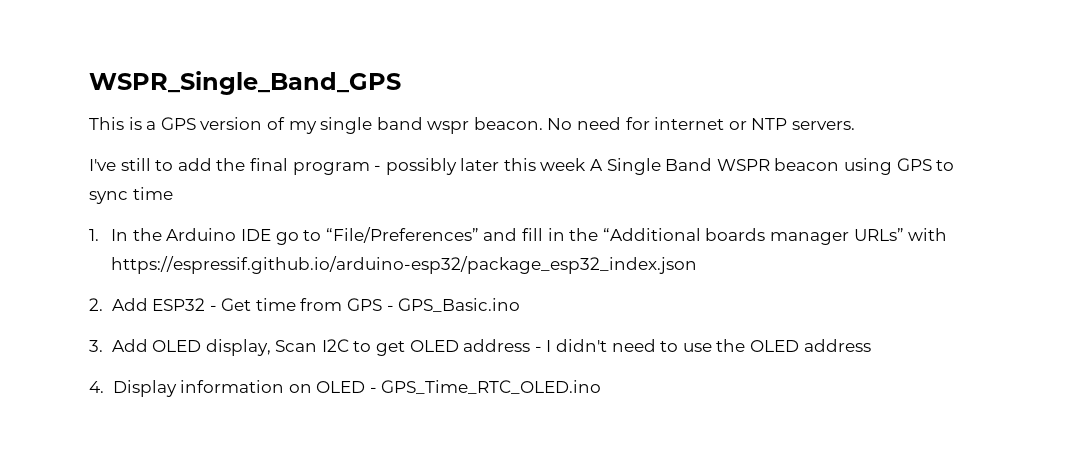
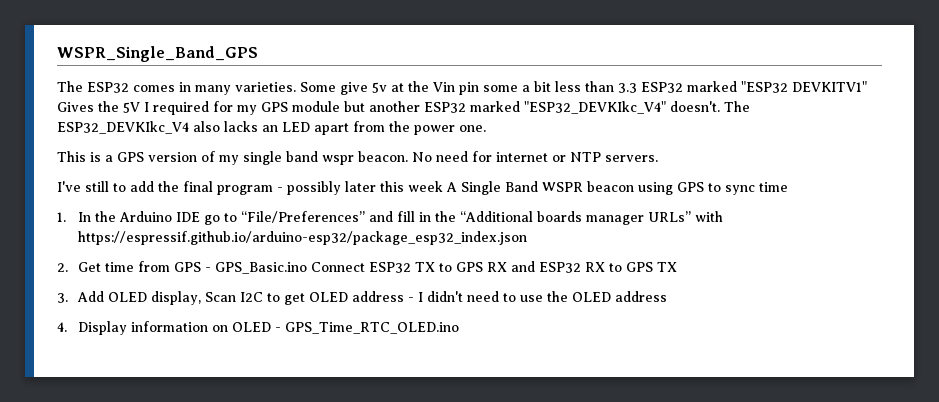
(401, 83) none -> [57,81,867,95] [57,101,750,115] [57,121,486,135] // The ESP32 comes in many varieties. Some give 5v at the Vin pin some a bit less than 3.3 ESP32 marked "ESP32 DEVKITV1" Gives the 5V I required for my GPS module but another ESP32 marked "ESP32_DEVKIkc_V4" doesn't. The ESP32_DEVKIkc_V4 also lacks an LED apart from the power one.
[111,298,217,311] Add ESP32 - -> (68, 267) none
(521, 305) none -> [311,261,678,273] Connect ESP32 TX to GPS RX and ESP32 RX to GPS TX

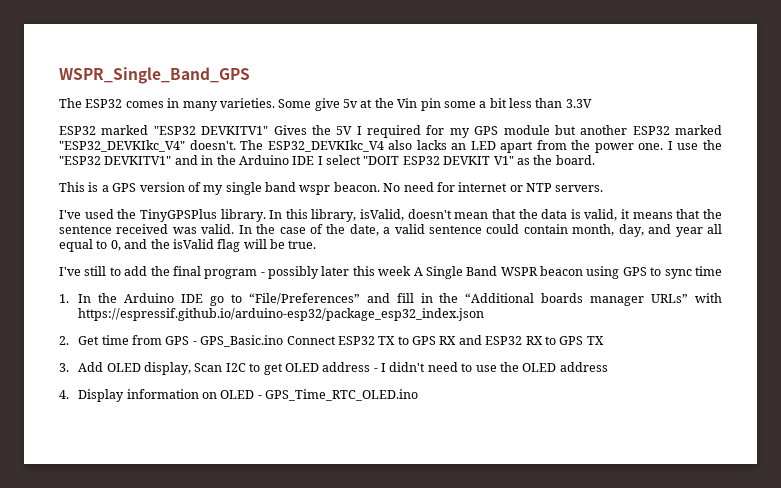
[618,83,637,93] 3.3 -> [565,99,592,108] 3.3V //
(486, 128) none -> [667,140,722,150] [59,155,595,165] I use the "ESP32 DEVKITV1" and in the Arduino IDE I select "DOIT ESP32 DEVKIT V1" as the board.
(658, 158) none -> [59,209,723,222] [59,224,723,237] [59,239,317,252] // I've used the TinyGPSPlus library. In this library, isValid, doesn't mean that the data is valid, it means that the sentence received was valid. In the case of the date, a valid sentence could contain month, day, and year all equal to 0, and the isValid flag will be true.

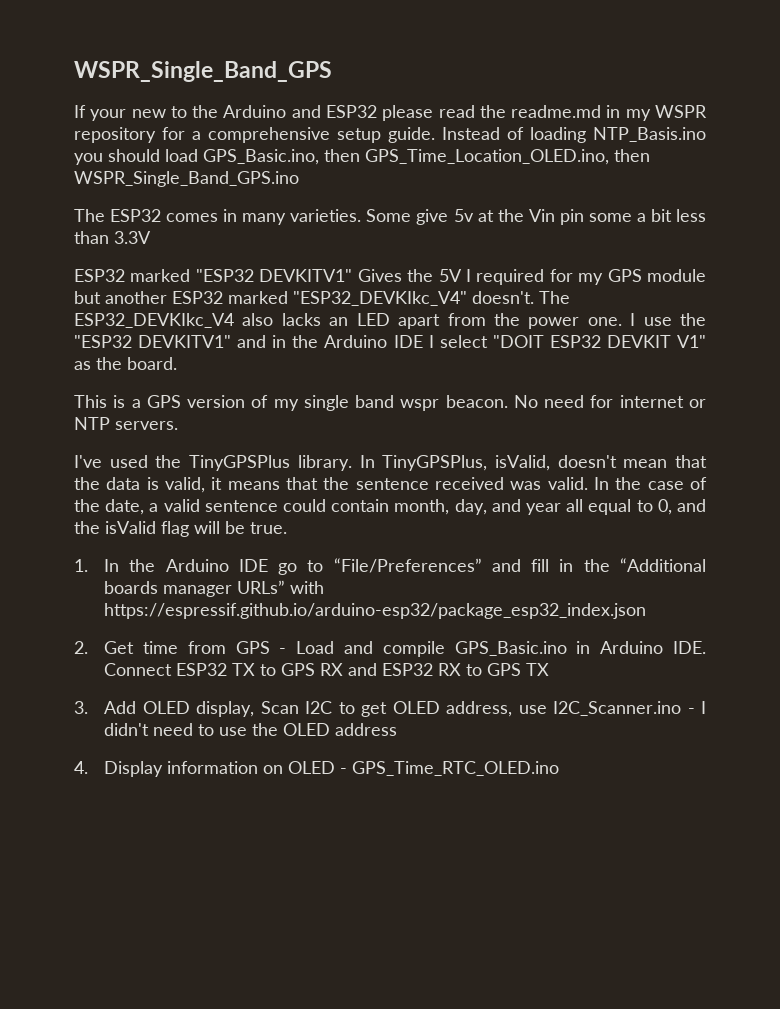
(250, 75) none -> [74,105,708,121] [74,127,706,143] [74,149,650,165] [74,171,299,187] // If your new to the Arduino and ESP32 please read the readme.md in my WSPR repository for a comprehensive setup guide. Instead of loading NTP_Basis.ino you should load GPS_Basic.ino, then GPS_Time_Location_OLED.ino, then WSPR_Single_Band_GPS.ino
[285,209,357,222] this library, -> [382,455,488,471] TinyGPSPlus,
[59,266,722,279] // I've still to add the final program - possibly later this week A Single Band WSPR beacon using GPS to sync time -> (287, 528) none
[200,335,284,347] GPS_Basic.ino -> [296,641,706,657] Load and compile GPS_Basic.ino in Arduino IDE.
[322,362,371,372] address -> [446,701,682,717] address, use I2C_Scanner.ino

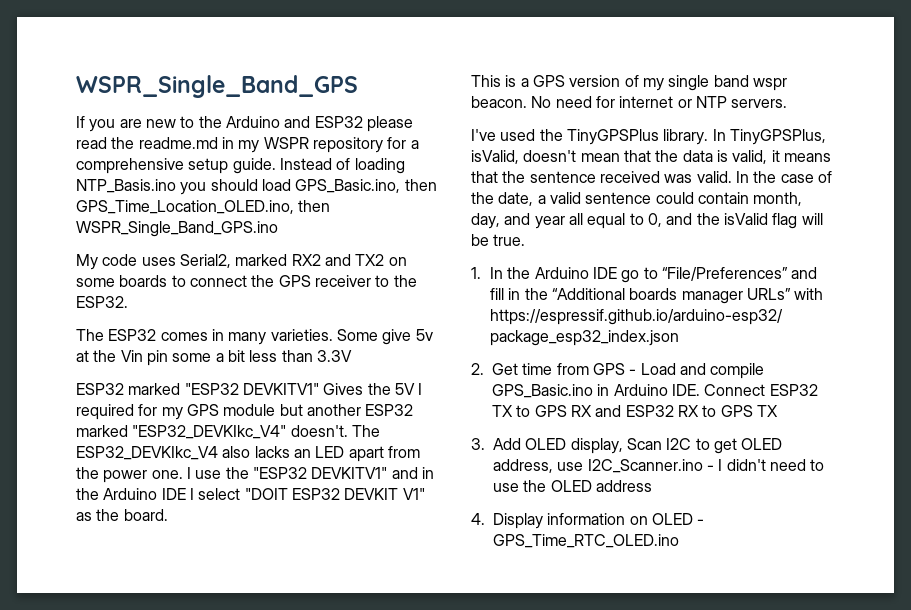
[90,109,127,121] your -> [89,119,142,132] you are
(299, 179) none -> [76,254,407,270] [76,275,417,287] [76,296,128,308] // My code uses Serial2, marked RX2 and TX2 on some boards to connect the GPS receiver to the ESP32.

